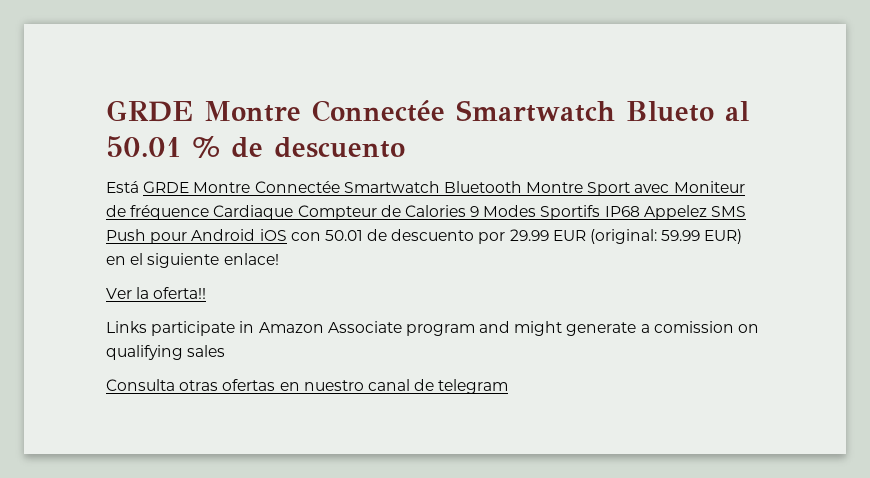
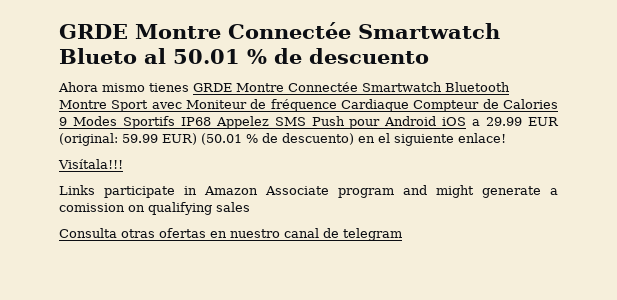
[106,181,139,193] Está -> [58,82,189,92] Ahora mismo tienes
[290,229,506,244] con 50.01 de descuento por -> [472,119,481,126] a
(743, 236) none -> [201,133,354,145] (50.01 % de descuento)
[106,287,207,299] Ver la oferta!! -> [58,159,123,169] Visítala!!!

